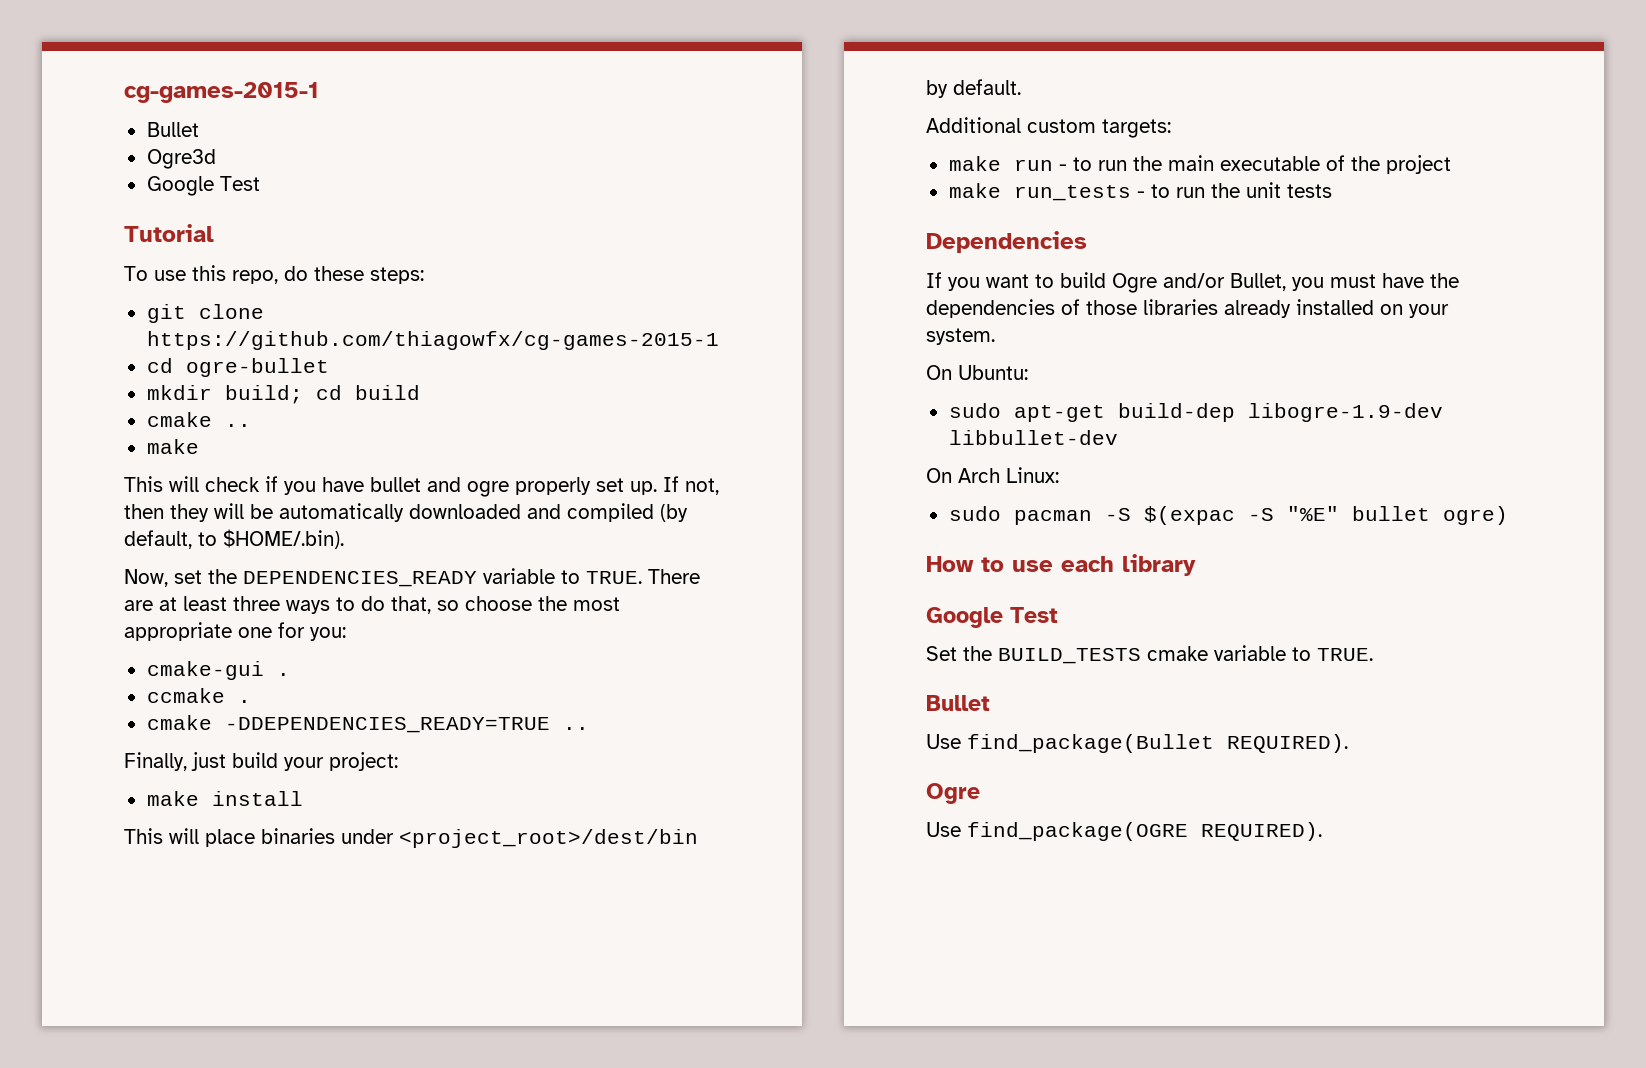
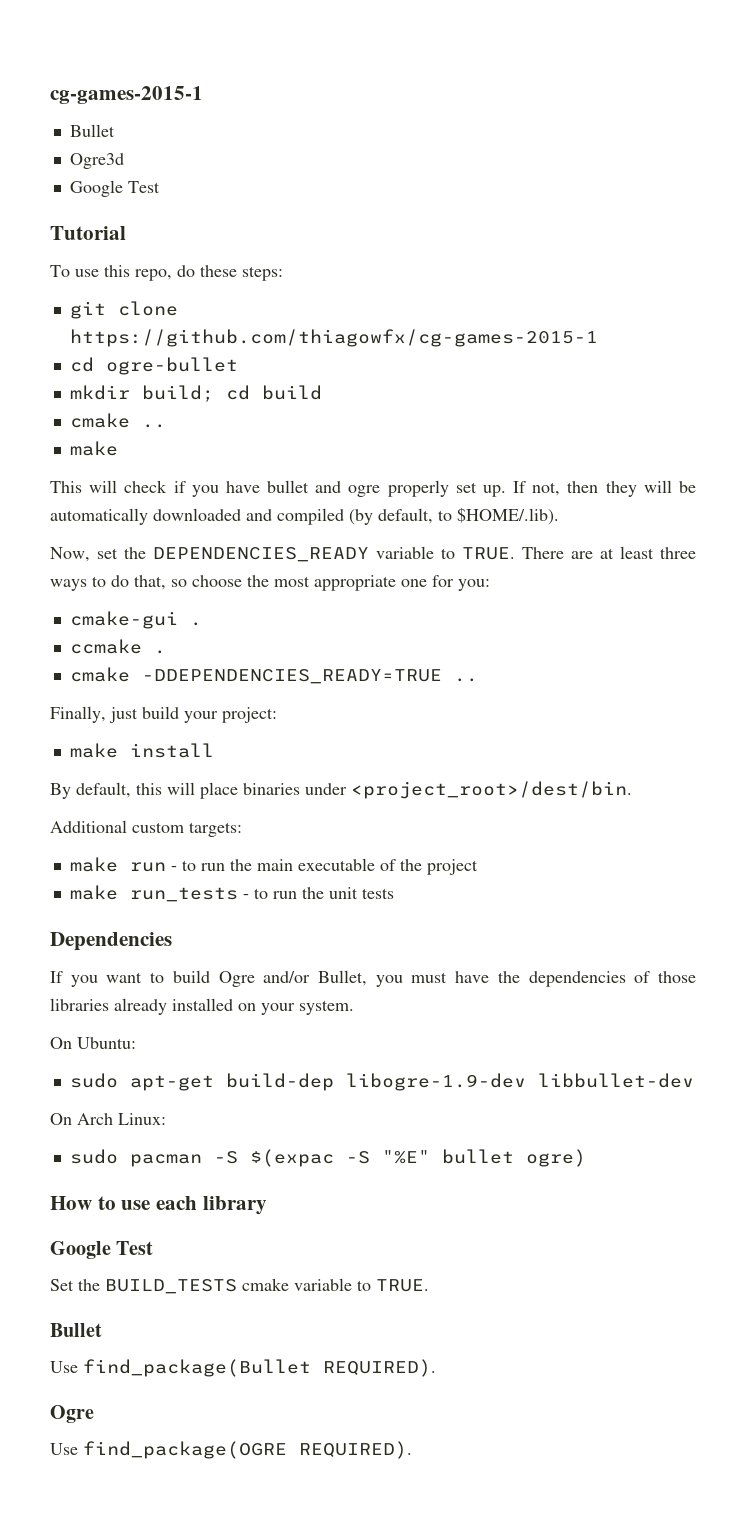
[223,529,344,549] $HOME/.bin). -> [457,507,559,525] $HOME/.lib).
[124,828,163,844] This -> [50,782,162,799] By default, this
[399,829,698,848] [926,79,1021,98] <project_root>/dest/bin by default. -> [351,781,632,799] <project_root>/dest/bin.

